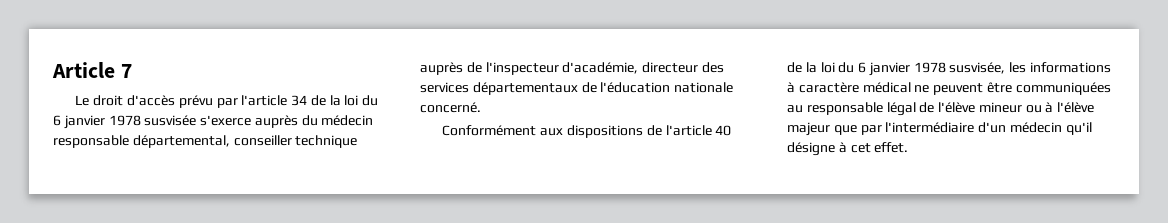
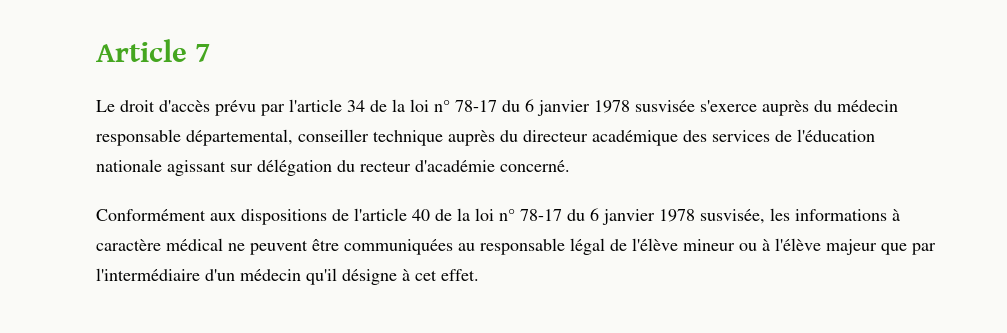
(359, 100) none -> [434,100,497,112] n° 78-17
[466,62,699,75] de l'inspecteur d'académie, directeur -> [500,130,678,146] du directeur académique
[472,82,578,95] départementaux -> (770, 136) none
(734, 87) none -> [167,159,495,176] agissant sur délégation du recteur d'académie
(835, 67) none -> [499,209,562,221] n° 78-17

